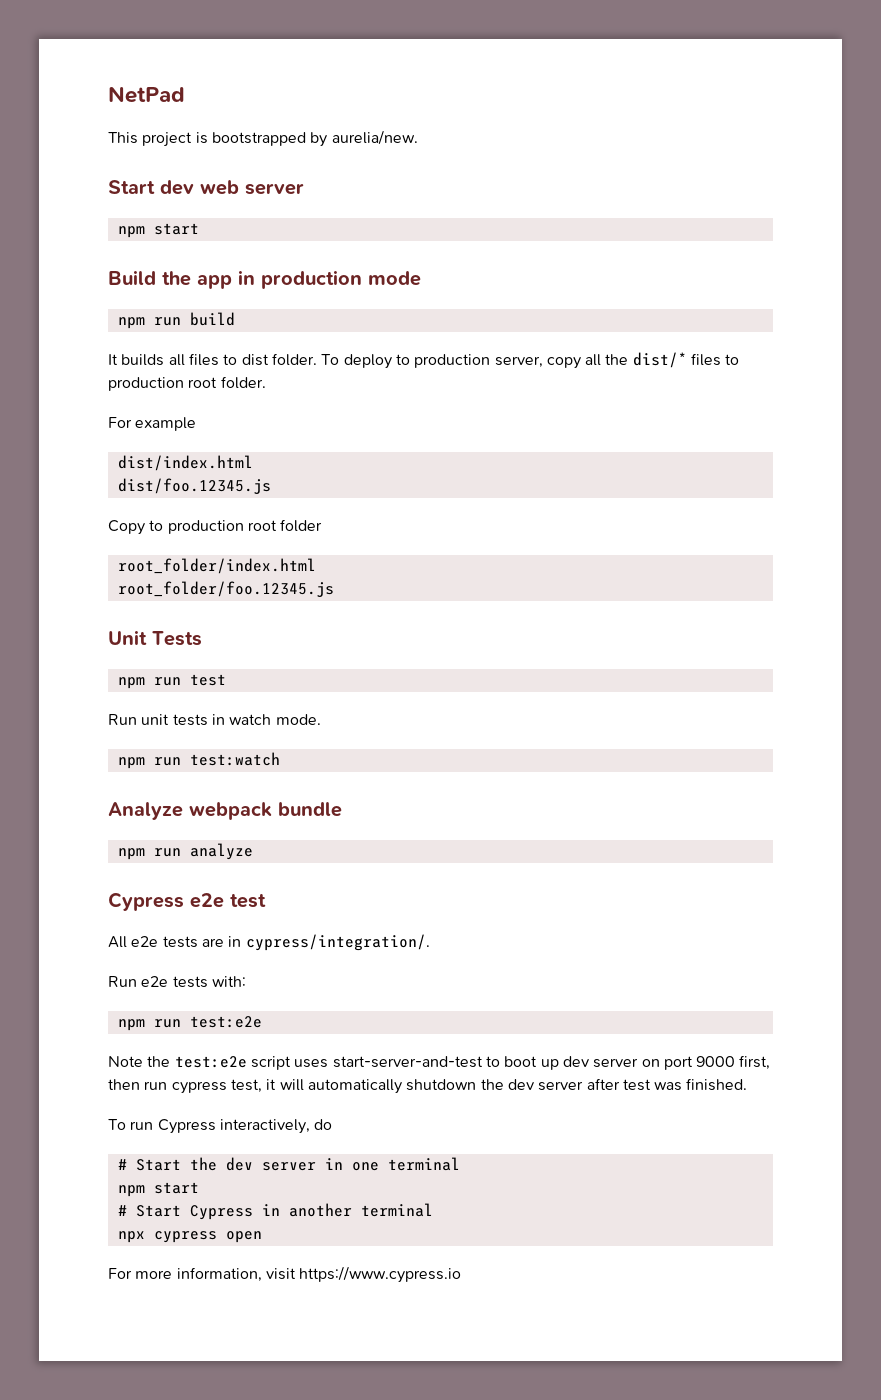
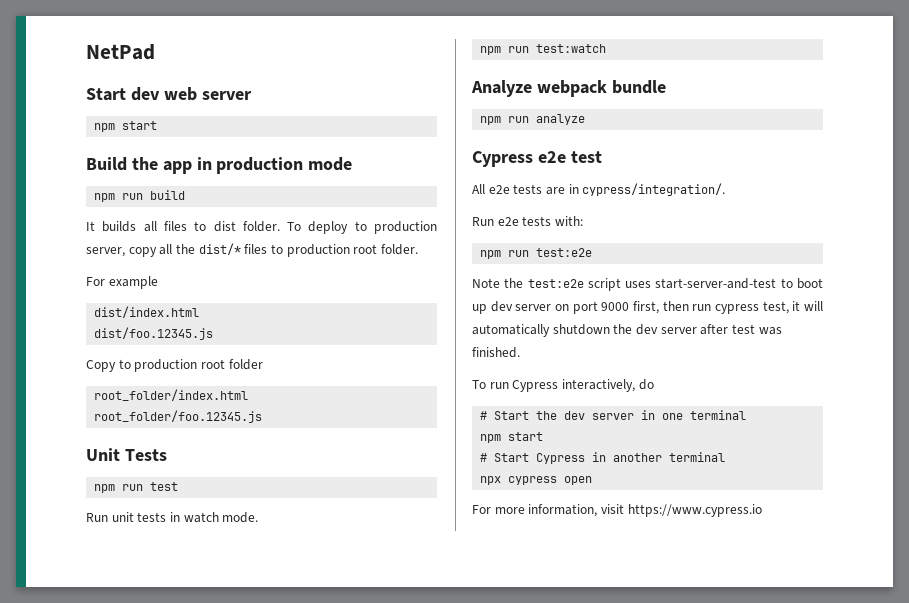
[108,130,418,147] // This project is bootstrapped by aurelia/new. -> (155, 52) none

